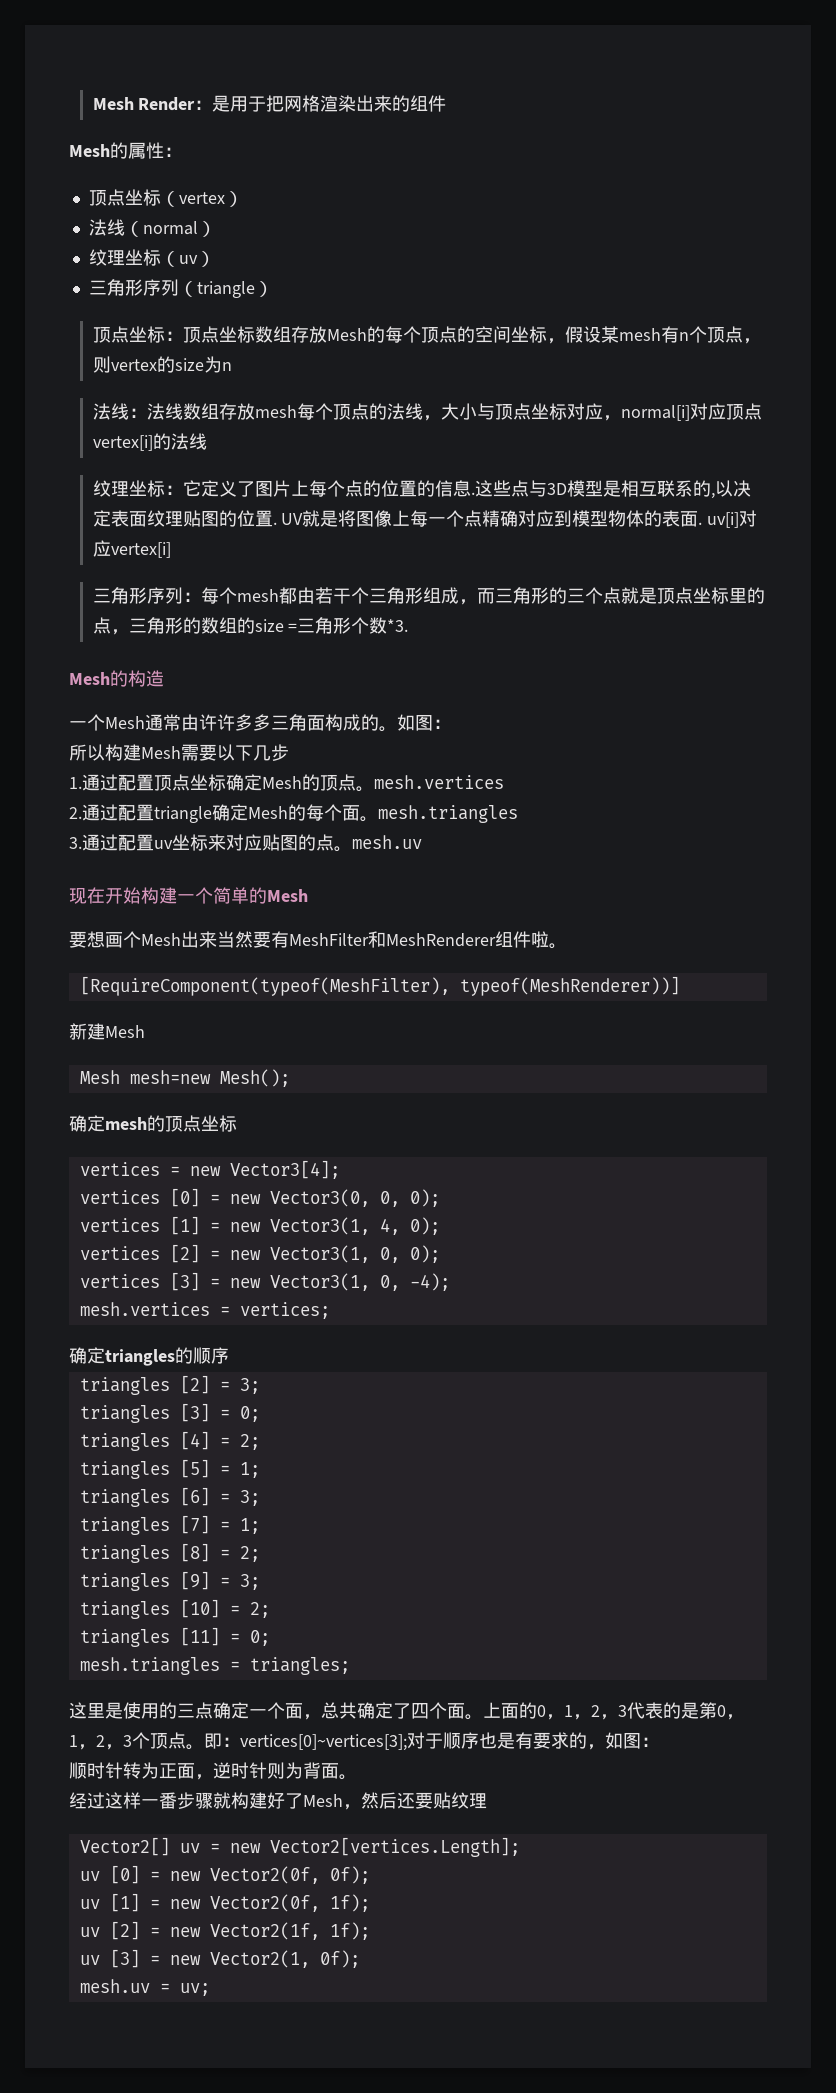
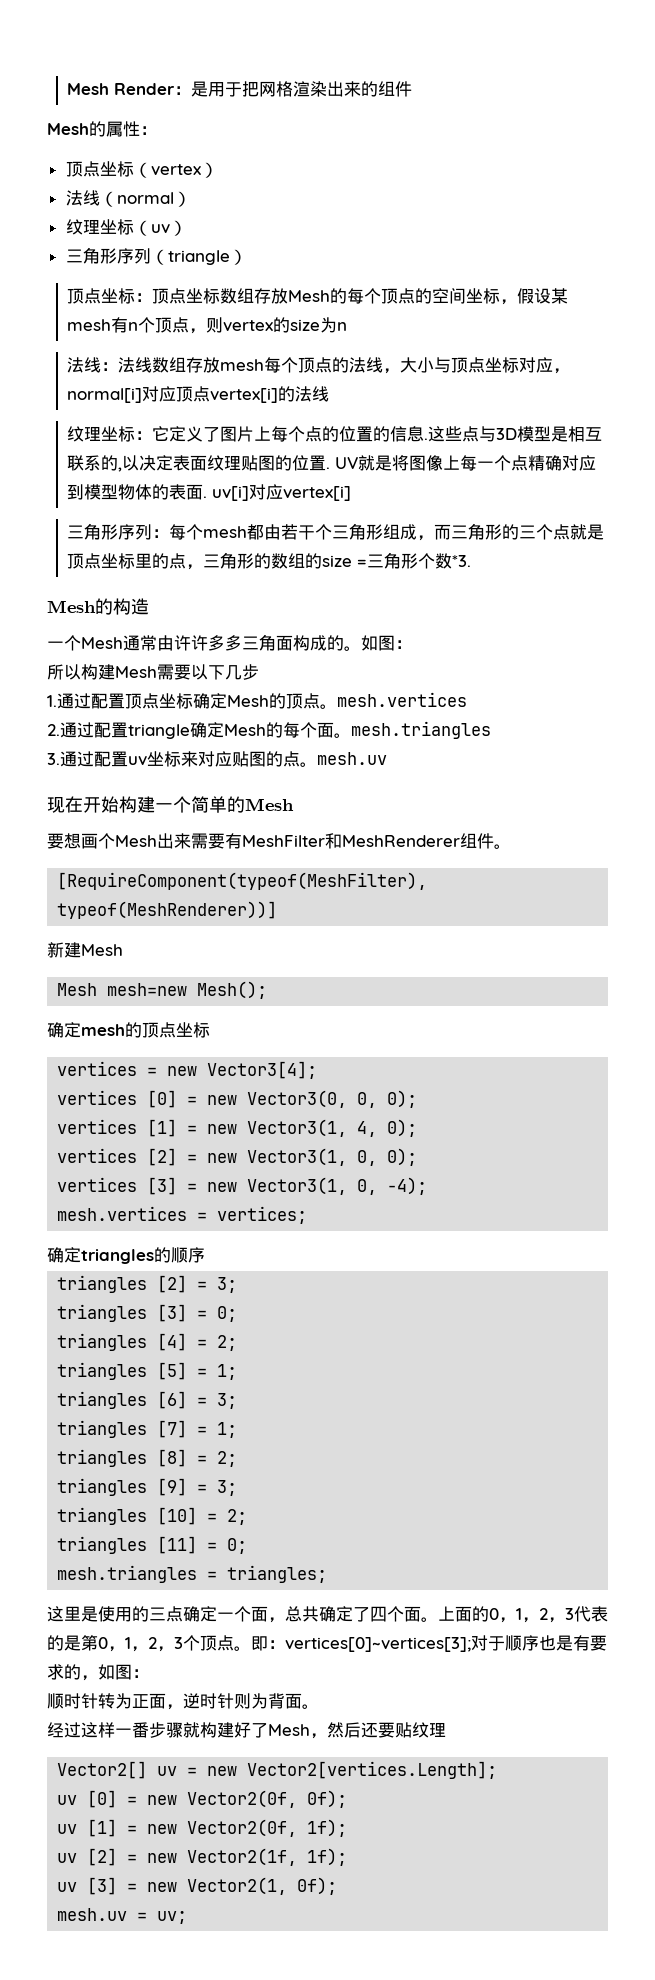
[217,931,253,948] 当然 -> [191,833,208,849] 需
[531,931,549,948] 啦 -> (494, 841) none

